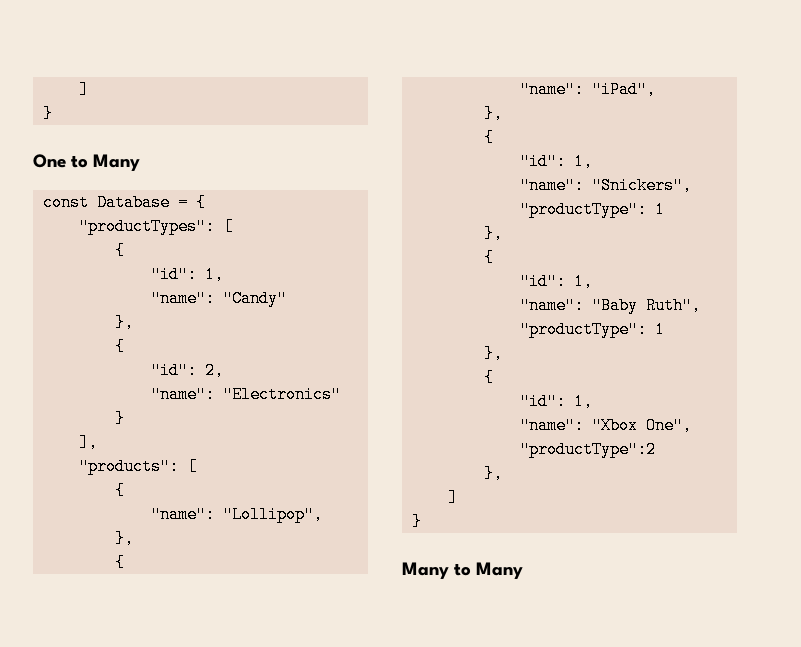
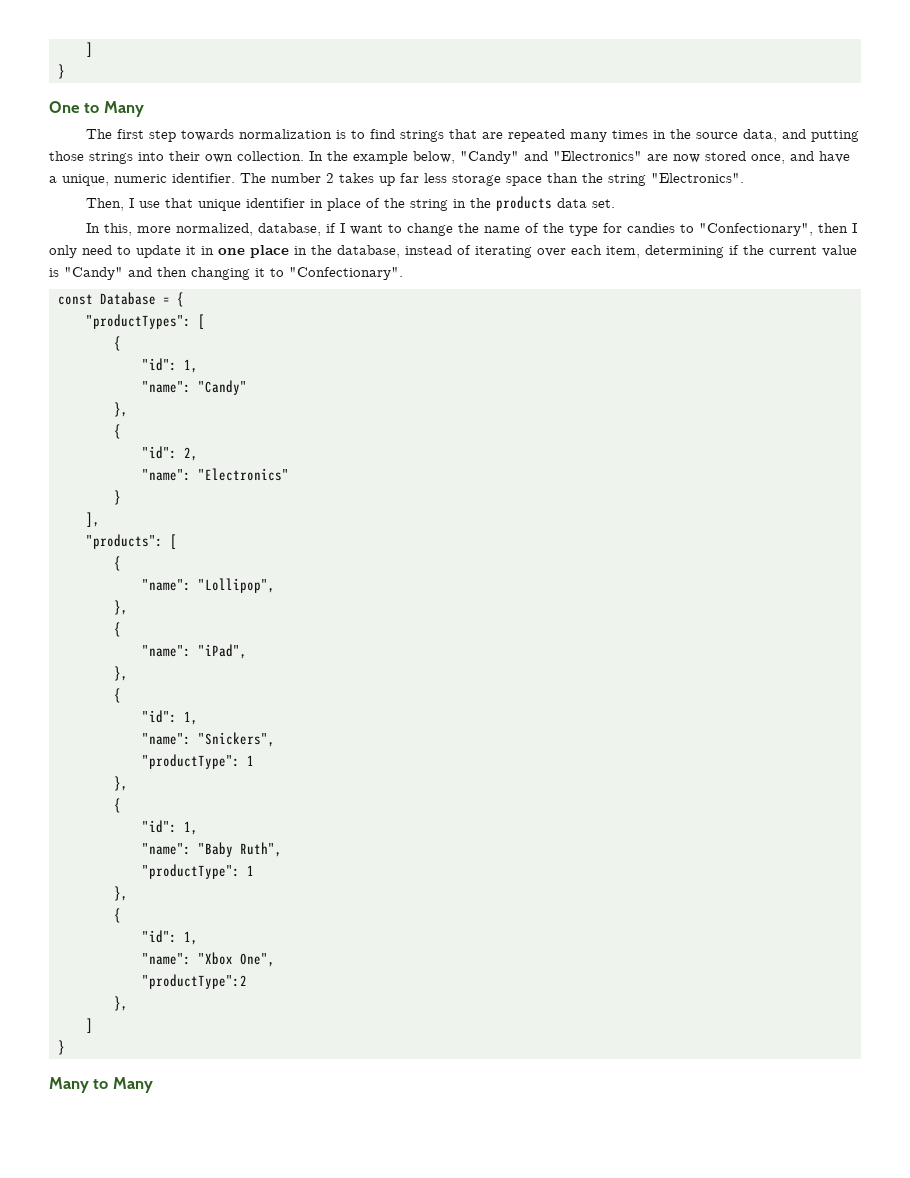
(141, 162) none -> [85,129,859,142] [49,151,850,164] [49,173,744,186] [85,196,615,211] [85,223,857,236] [49,245,857,258] [49,267,403,280] // The first step towards normalization is to find strings that are repeated many times in the source data, and putting those strings into their own collection. In the example below, "Candy" and "Electronics" are now stored once, and have a unique, numeric identifier. The number 2 takes up far less storage space than the string "Electronics". // Then, I use that unique identifier in place of the string in the products data set. // In this, more normalized, database, if I want to change the name of the type for candies to "Confectionary", then I only need to update it in one place in the database, instead of iterating over each item, determining if the current value is "Candy" and then changing it to "Confectionary".

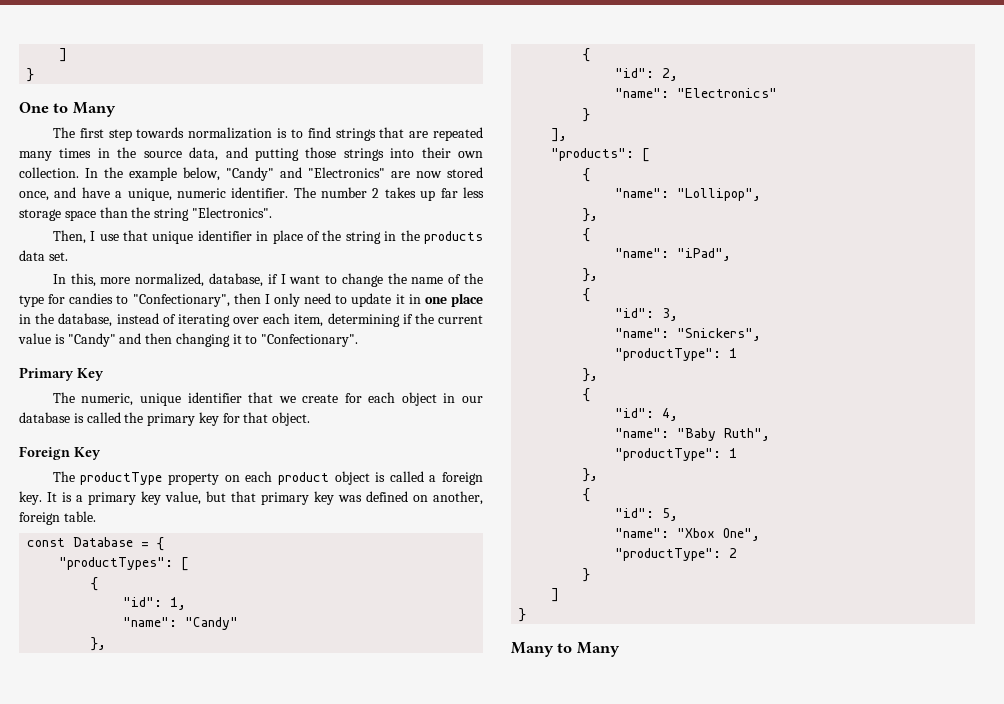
(403, 273) none -> [19,367,104,381] [52,392,484,406] [19,412,311,426] [19,446,101,460] [52,471,484,485] [19,491,483,505] [19,511,96,525] // Primary Key // The numeric, unique identifier that we create for each object in our database is called the primary key for that object. // Foreign Key // The productType property on each product object is called a foreign key. It is a primary key value, but that primary key was defined on another, foreign table.
[183,711,198,725] 1, -> [662,308,679,321] 3,
[183,821,198,835] 1, -> [662,408,679,421] 4,
[183,931,198,945] 1, -> [662,508,679,521] 5,
[141,974,247,989] [113,996,128,1011] "productType":2 // }, -> [615,548,738,561] [583,568,591,582] "productType": 2 // }

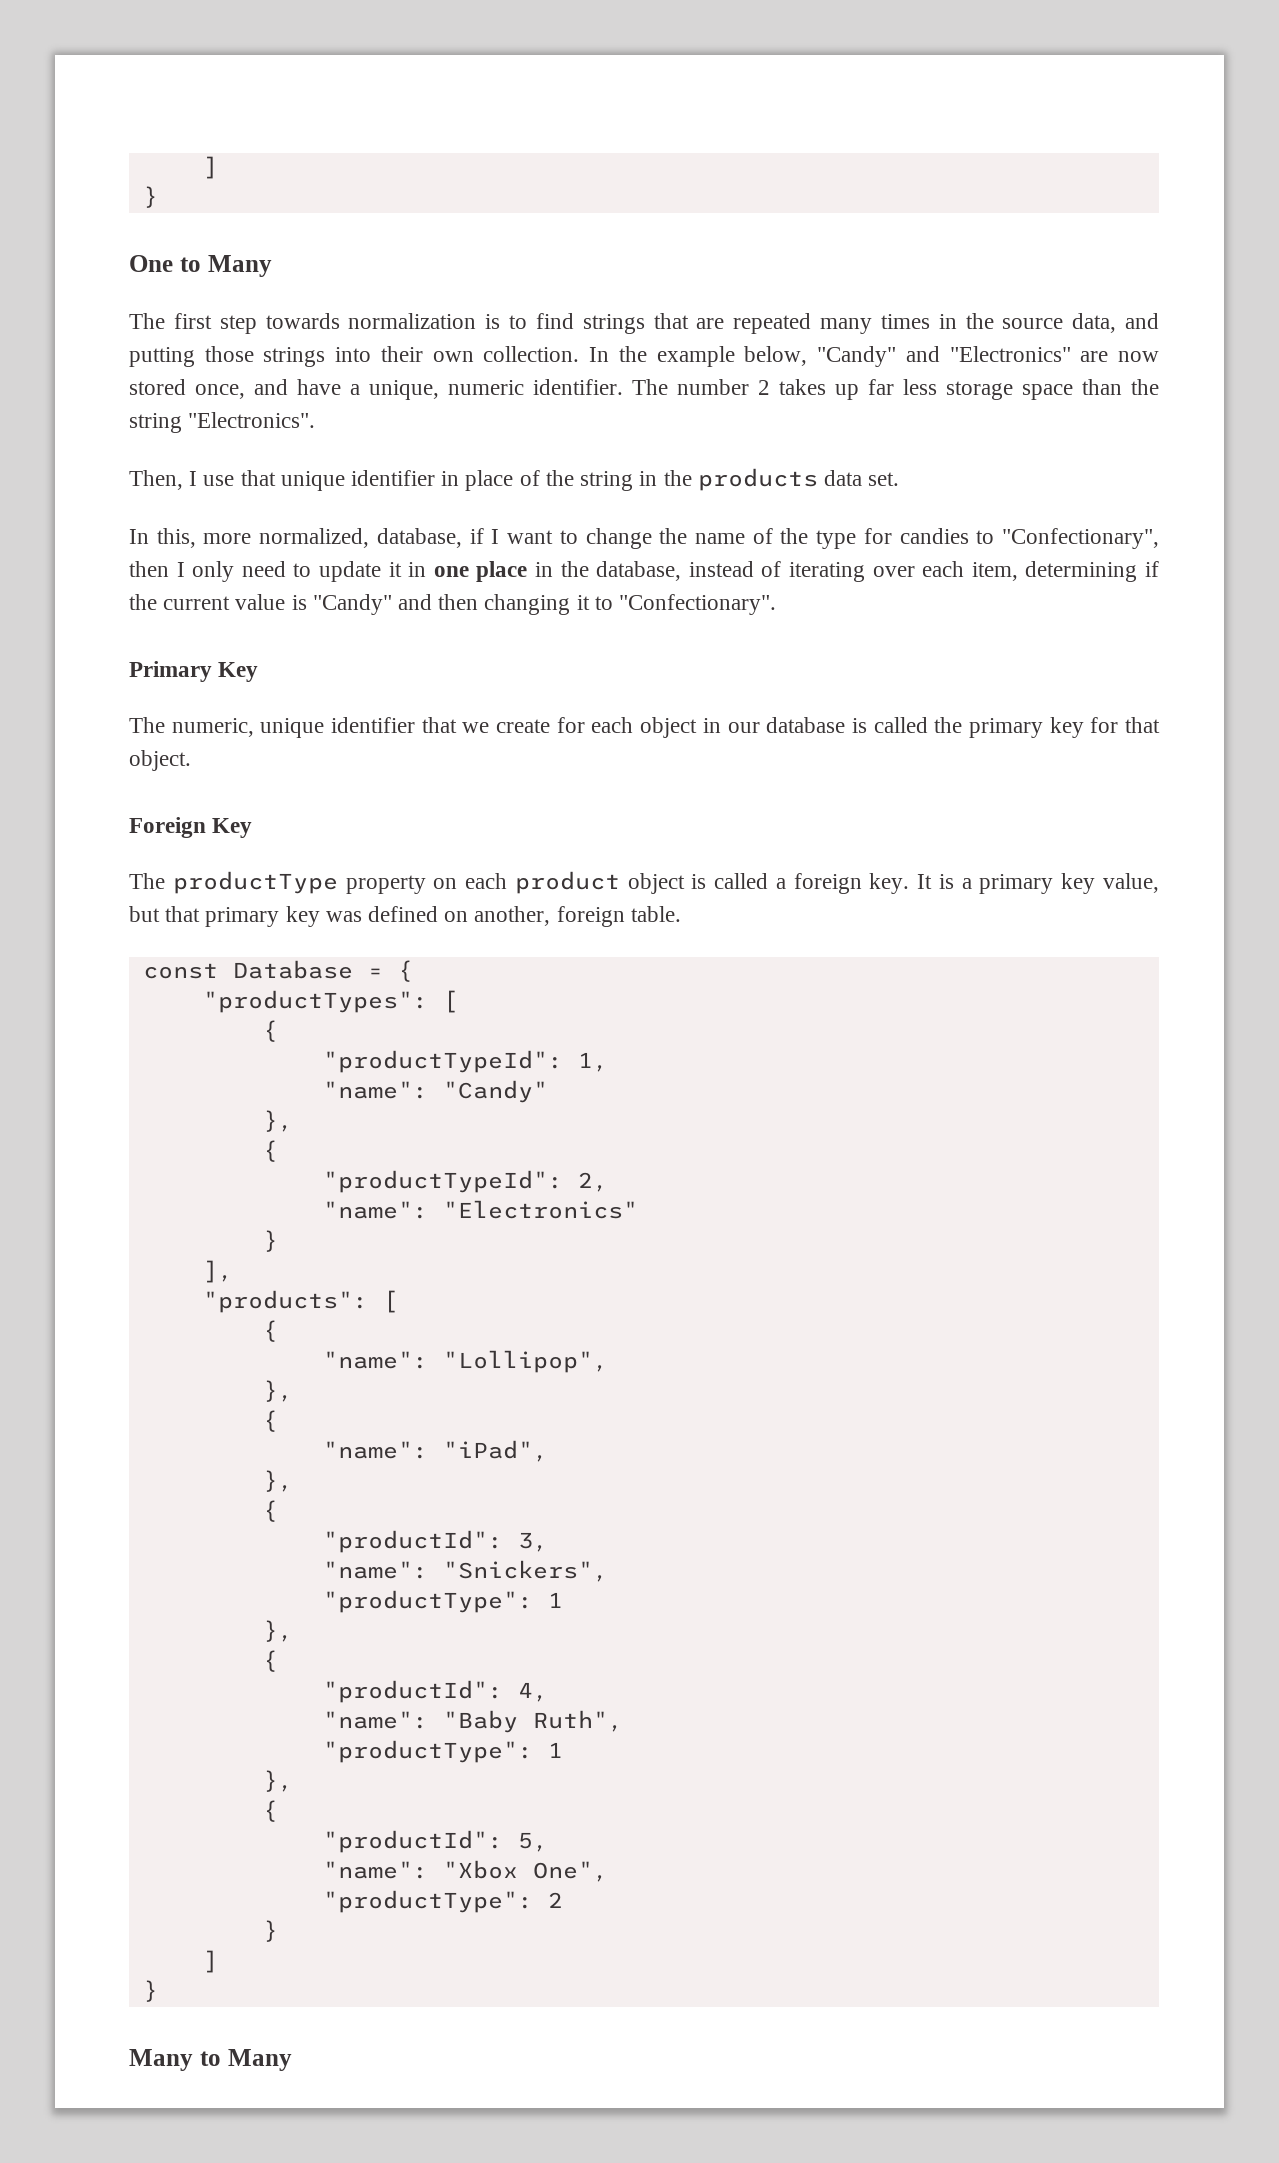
[123,597,163,607] "id": -> [322,1050,563,1073] "productTypeId":
[615,68,655,78] "id": -> [322,1170,563,1193] "productTypeId":
[615,308,655,318] "id": -> [322,1530,503,1553] "productId":
[615,408,655,418] "id": -> [322,1680,503,1703] "productId":
[615,508,655,518] "id": -> [322,1830,503,1853] "productId":

